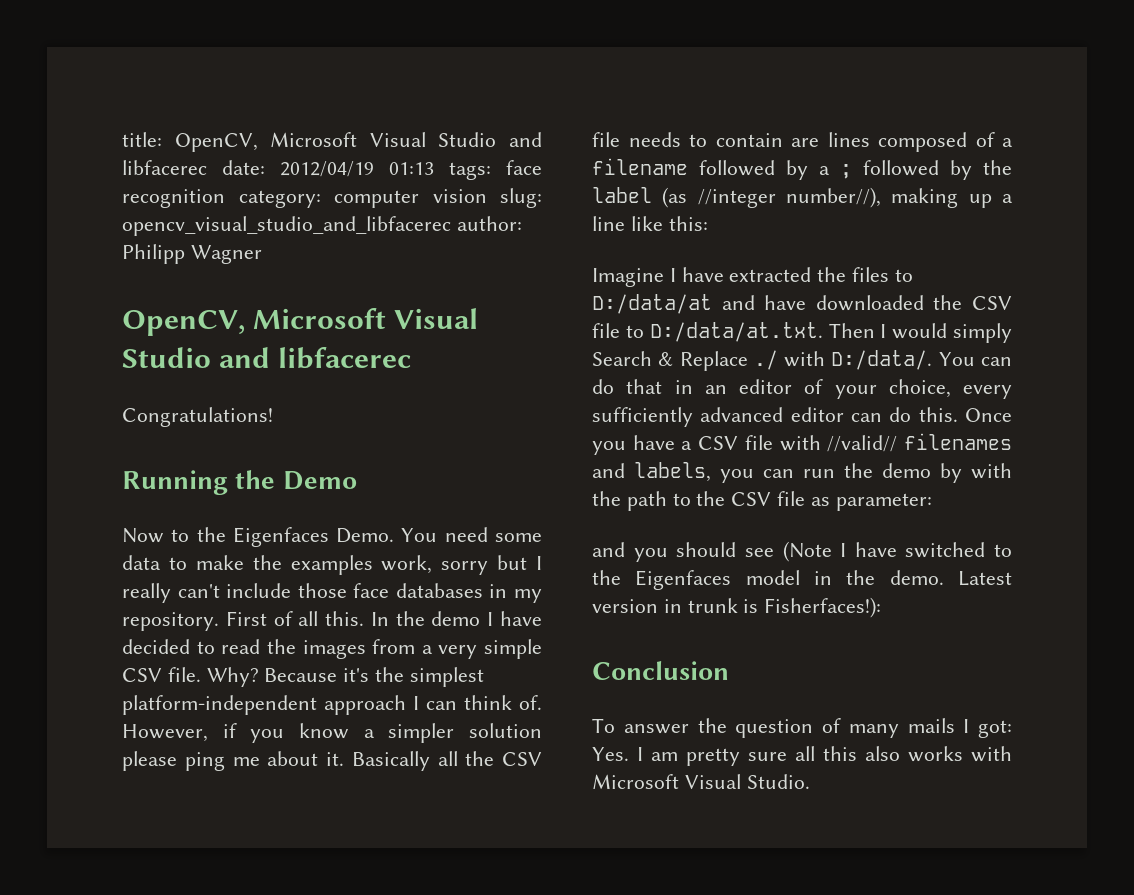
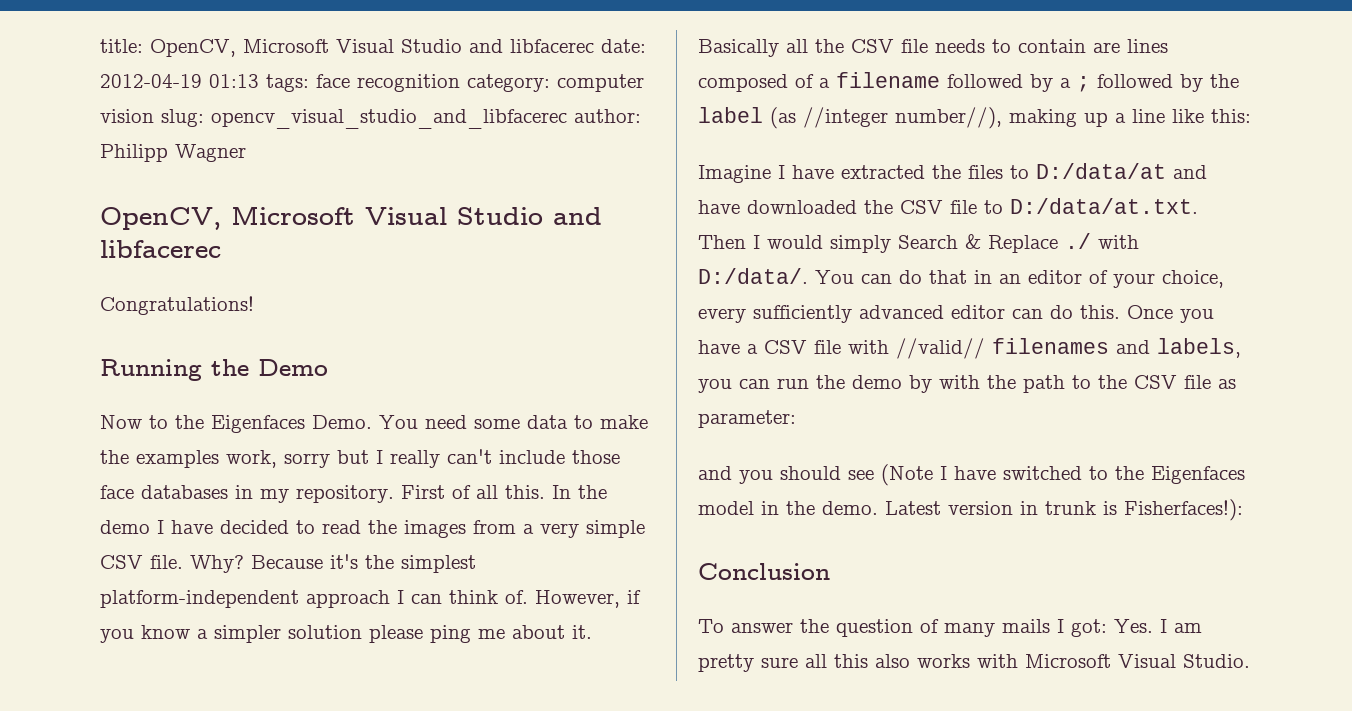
[280,161,374,177] 2012/04/19 -> [100,74,202,88] 2012-04-19

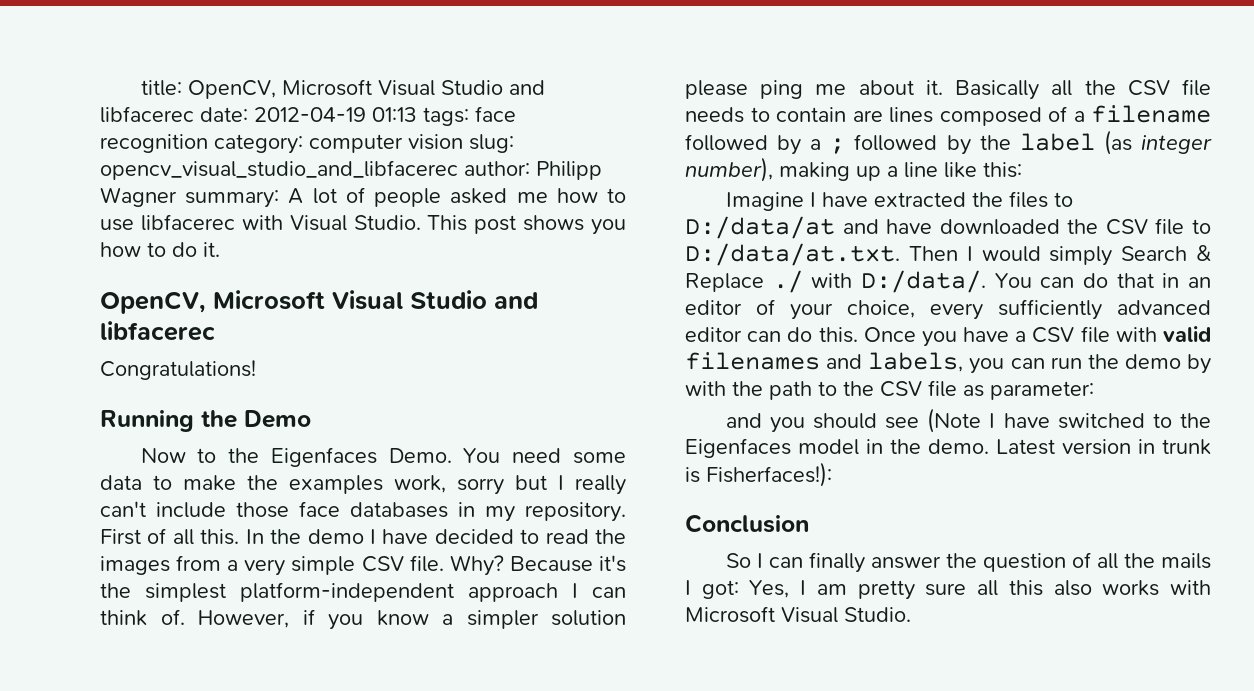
(246, 153) none -> [185,187,626,208] [100,214,626,235] [100,242,220,257] summary: A lot of people asked me how to use libfacerec with Visual Studio. This post shows you how to do it.
[803,107,1002,129] //integer number//), -> [1141,135,1212,154] [685,157,773,182] integer number),
[896,338,985,359] //valid// -> [1163,326,1211,342] valid
[698,619,724,633] To -> [725,552,865,573] So I can finally
[944,623,995,637] many -> [1096,553,1155,569] all the
[1114,619,1153,633] Yes. -> [749,580,790,598] Yes,

